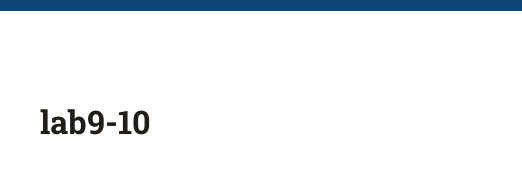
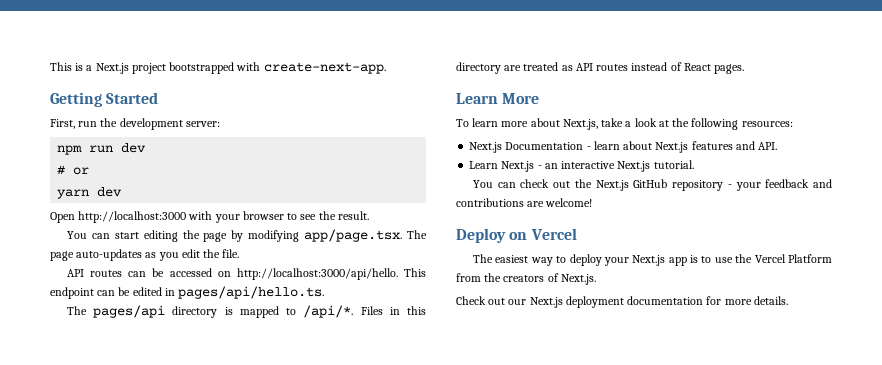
[40,109,151,135] lab9-10 -> [50,62,386,74] [50,92,159,107] [50,118,220,130] [57,143,147,155] [57,165,90,175] [57,187,123,199] [50,211,369,223] [66,229,427,242] [50,249,240,261] [66,268,426,280] [50,286,325,299] [66,305,426,318] [456,62,745,74] [456,93,540,104] [456,118,793,130] [469,141,778,153] [469,160,694,172] [472,179,832,191] [456,198,593,207] [456,228,577,243] [472,254,832,266] [456,273,596,285] [456,296,788,308] This is a Next.js project bootstrapped with create-next-app. // Getting Started // First, run the development server: // npm run dev // # or // yarn dev // Open http://localhost:3000 with your browser to see the result. // You can start editing the page by modifying app/page.tsx. The page auto-updates as you edit the file. // API routes can be accessed on http://localhost:3000/api/hello. This endpoint can be edited in pages/api/hello.ts. // The pages/api directory is mapped to /api/*. Files in this directory are treated as API routes instead of React pages. // Learn More // To learn more about Next.js, take a look at the following resources: // Next.js Documentation - learn about Next.js features and API. // Learn Next.js - an interactive Next.js tutorial. // You can check out the Next.js GitHub repository - your feedback and contributions are welcome! // Deploy on Vercel // The easiest way to deploy your Next.js app is to use the Vercel Platform from the creators of Next.js. // Check out our Next.js deployment documentation for more details.

